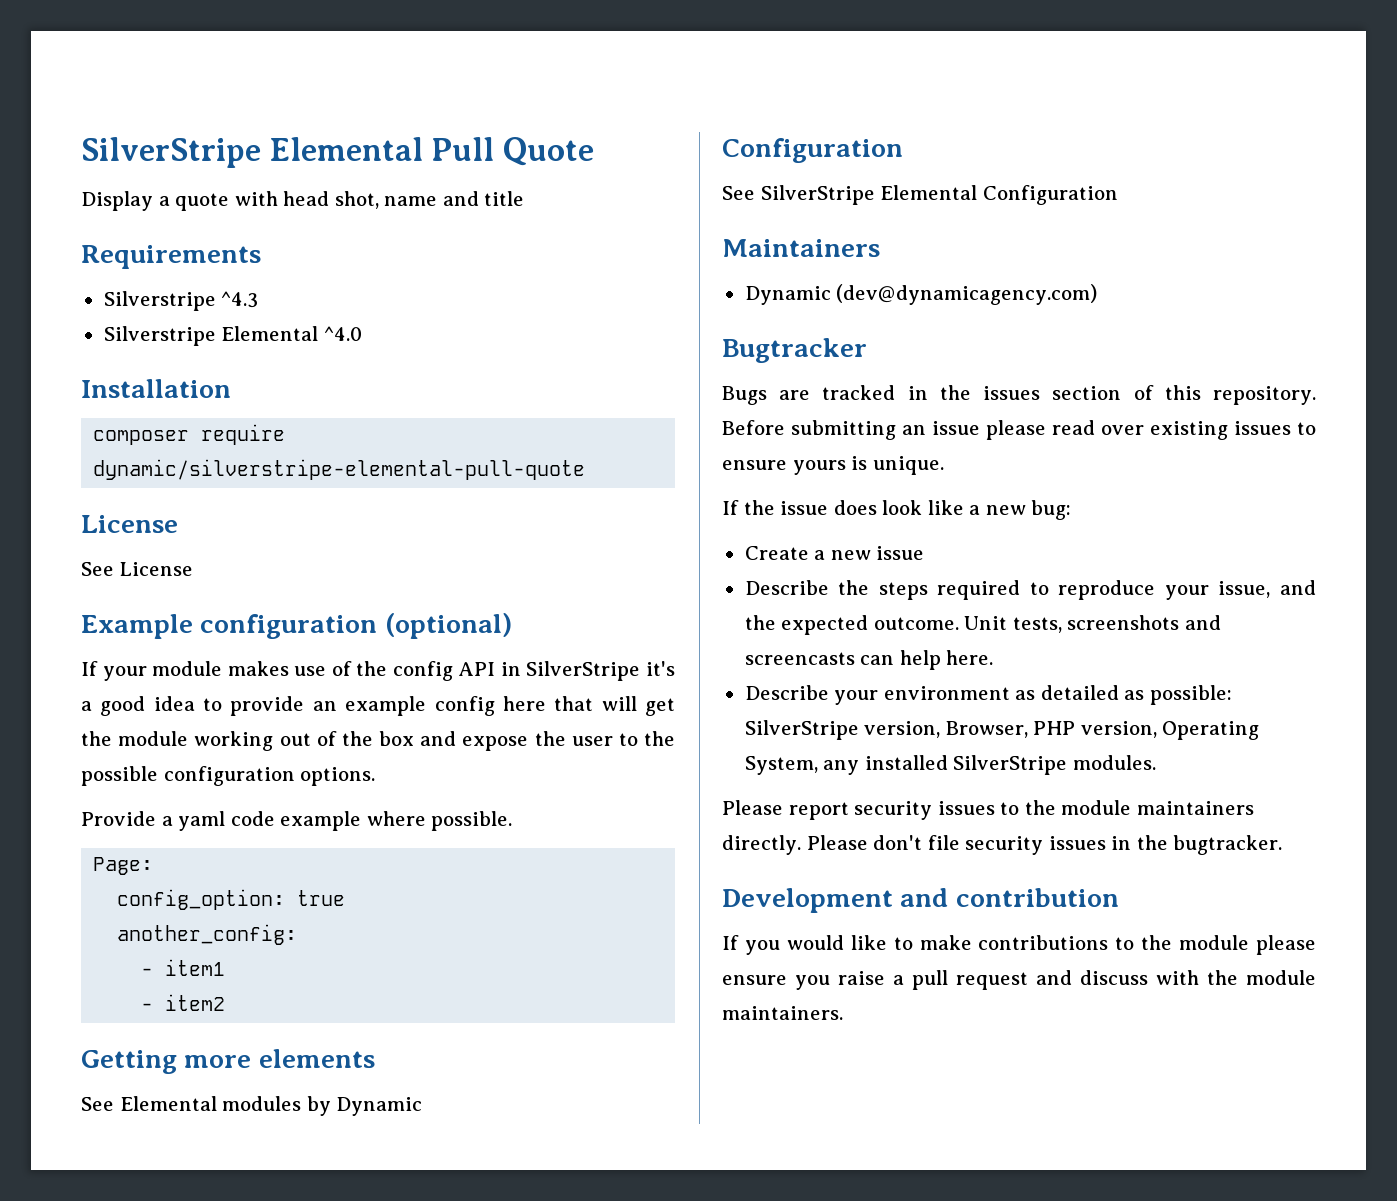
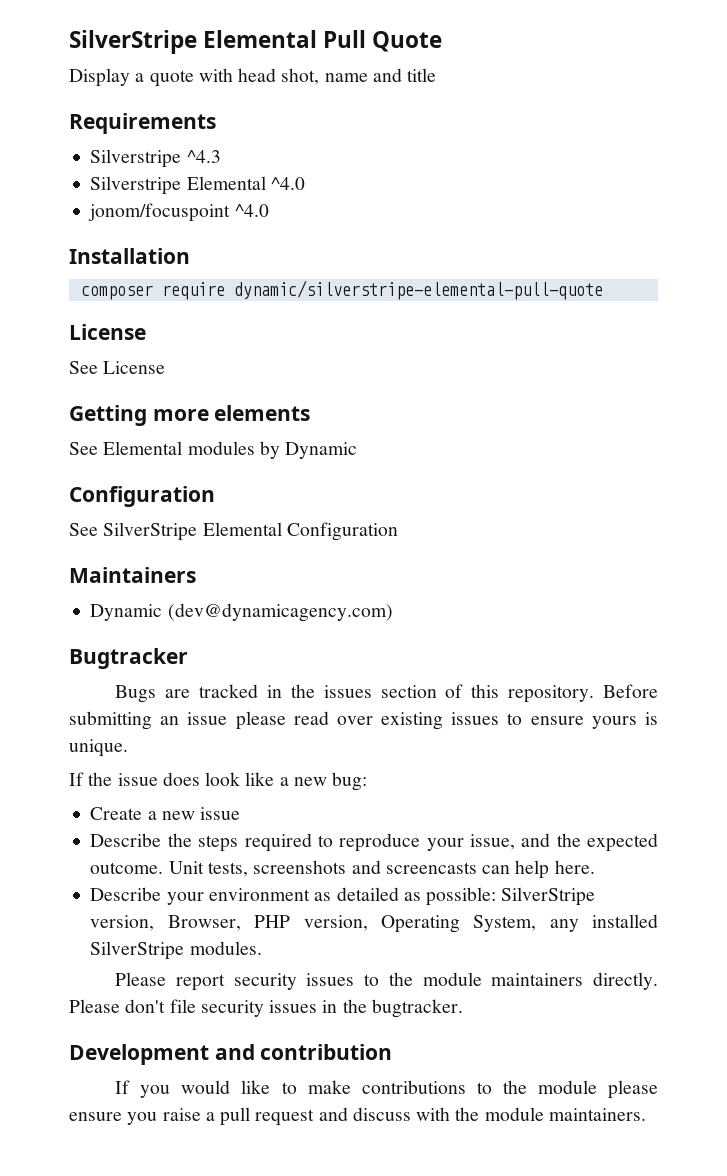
(362, 333) none -> [88,203,269,222] // jonom/focuspoint ^4.0
[81,613,512,639] [81,661,675,681] [81,696,675,716] [81,731,675,751] [81,766,376,786] [81,811,513,831] [93,857,154,875] [117,889,346,910] [117,924,298,945] [141,959,226,976] [141,994,226,1011] // Example configuration (optional) // If your module makes use of the config API in SilverStripe it's a good idea to provide an example config here that will get the module working out of the box and expose the user to the possible configuration options. // Provide a yaml code example where possible. // Page: // config_option: true // another_config: // - item1 // - item2 -> (166, 367) none

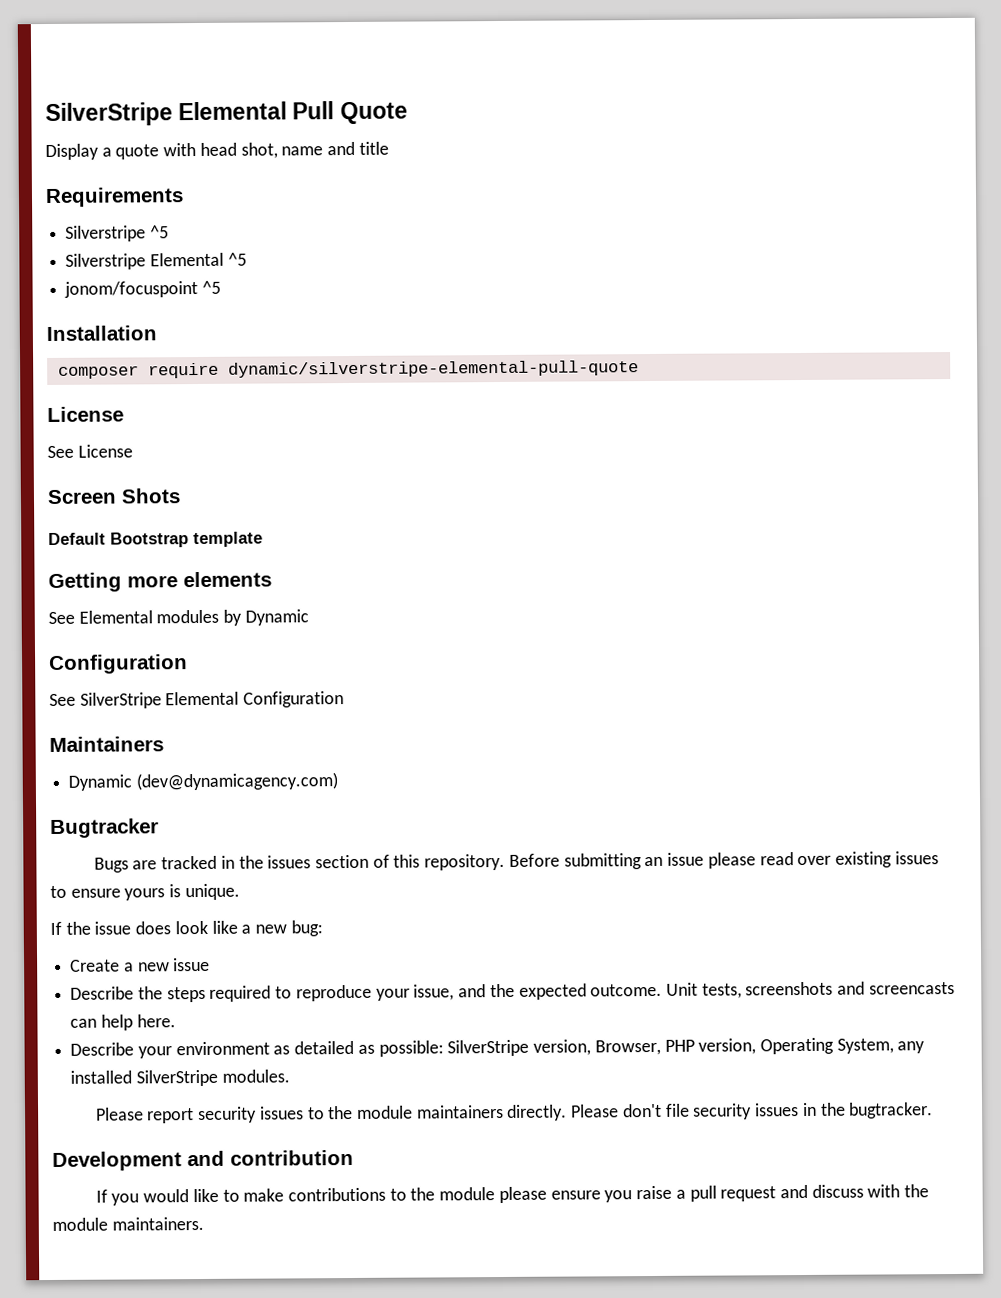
[186,150,221,163] ^4.3 -> [149,225,169,239] ^5
[270,177,305,190] ^4.0 -> [227,252,247,266] ^5
[234,204,269,217] ^4.0 -> [201,280,221,294] ^5
(166, 367) none -> [47,488,181,504] [48,531,263,548] // Screen Shots // Default Bootstrap template

